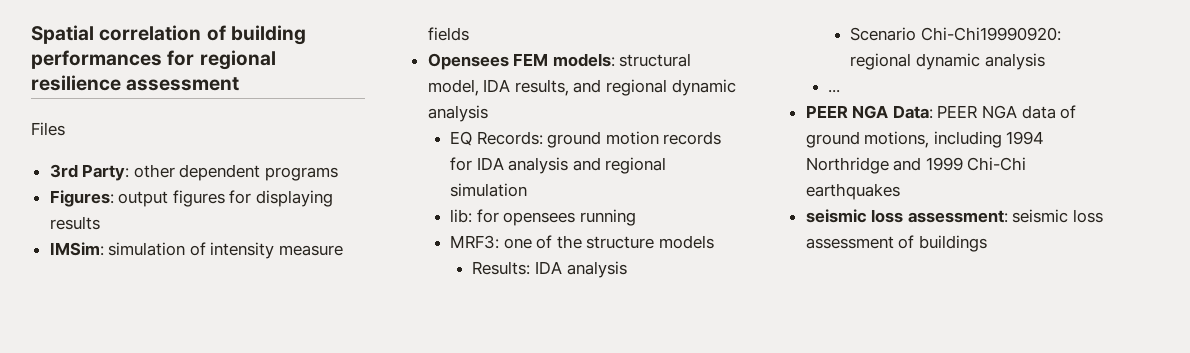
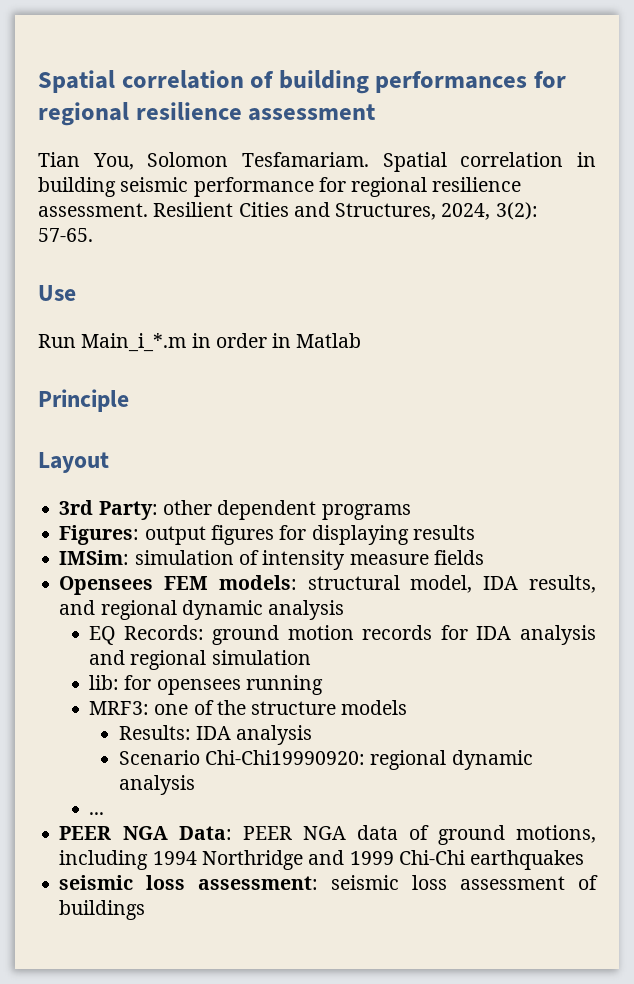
[31,122,65,136] Files -> [38,152,596,172] [38,177,522,197] [38,202,538,220] [38,228,93,242] [38,285,76,301] [38,333,362,352] [38,389,129,412] [38,452,109,473] Tian You, Solomon Tesfamariam. Spatial correlation in building seismic performance for regional resilience assessment. Resilient Cities and Structures, 2024, 3(2): 57-65. // Use // Run Main_i_*.m in order in Matlab // Principle // Layout

